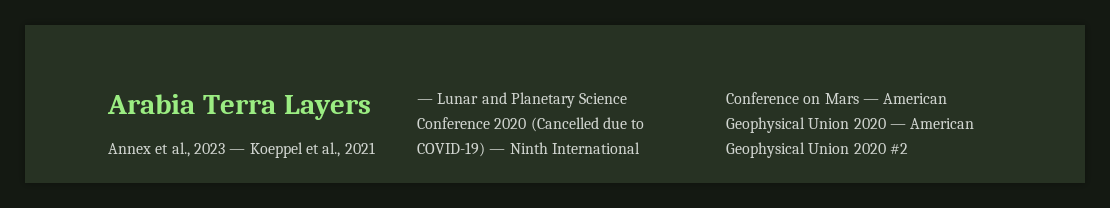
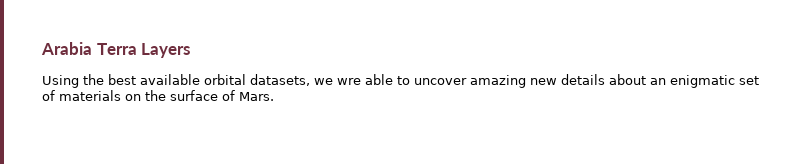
[108,142,375,158] [417,92,628,108] [417,117,645,132] [417,142,640,157] [726,92,948,104] [726,117,975,133] [726,142,908,158] Annex et al., 2023 — Koeppel et al., 2021 — Lunar and Planetary Science Conference 2020 (Cancelled due to COVID-19) — Ninth International Conference on Mars — American Geophysical Union 2020 — American Geophysical Union 2020 #2 -> [42,74,759,88] [42,90,274,101] Using the best available orbital datasets, we wre able to uncover amazing new details about an enigmatic set of materials on the surface of Mars.

